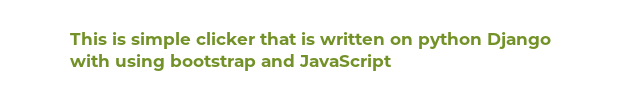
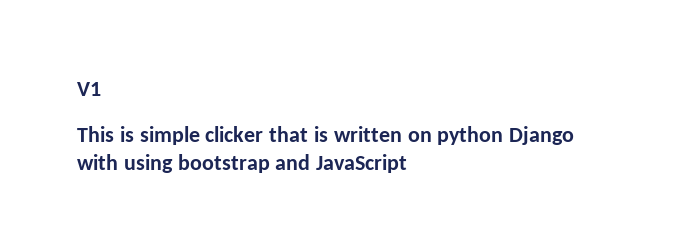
(70, 38) none -> [77,82,101,96] V1 //

